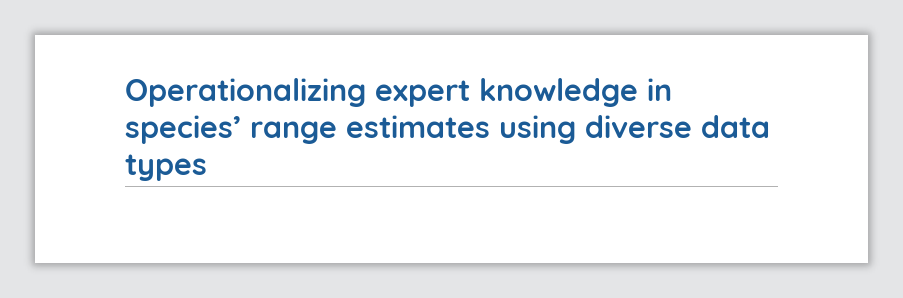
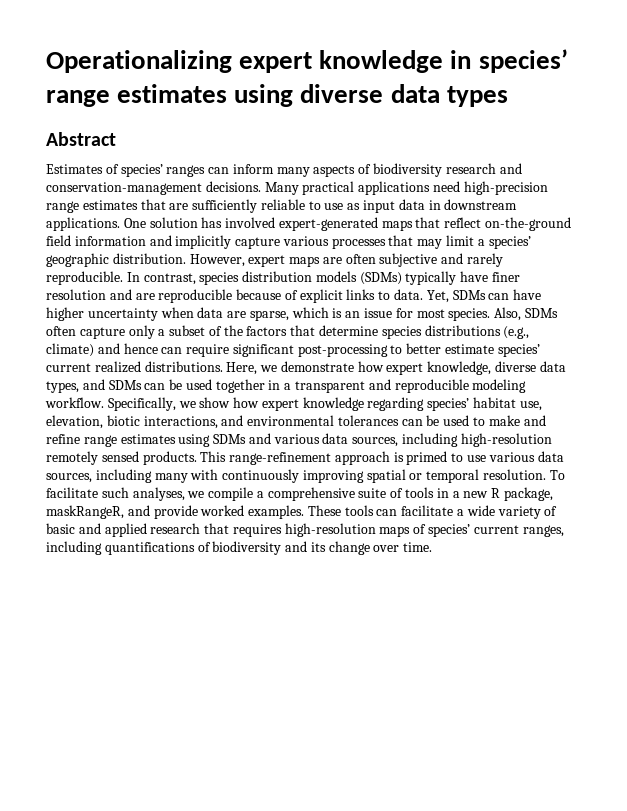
(207, 167) none -> [46,132,116,146] [46,163,522,177] [46,181,548,195] [46,199,518,213] [46,217,572,231] [46,235,531,249] [46,253,504,267] [46,271,521,285] [46,289,542,303] [46,307,558,321] [46,325,530,339] [46,343,540,357] [46,361,566,375] [46,379,527,393] [45,397,542,411] [46,415,546,429] [46,433,552,447] [46,451,564,465] [46,469,565,483] [46,487,553,501] [46,505,558,519] [46,523,564,537] [46,541,433,555] // Abstract // Estimates of species’ ranges can inform many aspects of biodiversity research and conservation-management decisions. Many practical applications need high-precision range estimates that are sufficiently reliable to use as input data in downstream applications. One solution has involved expert-generated maps that reflect on-the-ground field information and implicitly capture various processes that may limit a species’ geographic distribution. However, expert maps are often subjective and rarely reproducible. In contrast, species distribution models (SDMs) typically have finer resolution and are reproducible because of explicit links to data. Yet, SDMs can have higher uncertainty when data are sparse, which is an issue for most species. Also, SDMs often capture only a subset of the factors that determine species distributions (e.g., climate) and hence can require significant post-processing to better estimate species’ current realized distributions. Here, we demonstrate how expert knowledge, diverse data types, and SDMs can be used together in a transparent and reproducible modeling workflow. Specifically, we show how expert knowledge regarding species’ habitat use, elevation, biotic interactions, and environmental tolerances can be used to make and refine range estimates using SDMs and various data sources, including high-resolution remotely sensed products. This range-refinement approach is primed to use various data sources, including many with continuously improving spatial or temporal resolution. To facilitate such analyses, we compile a comprehensive suite of tools in a new R package, maskRangeR, and provide worked examples. These tools can facilitate a wide variety of basic and applied research that requires high-resolution maps of species’ current ranges, including quantifications of biodiversity and its change over time.

